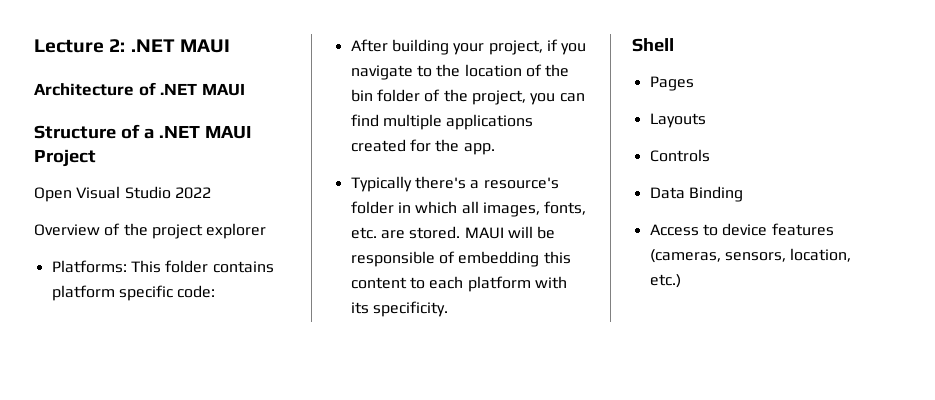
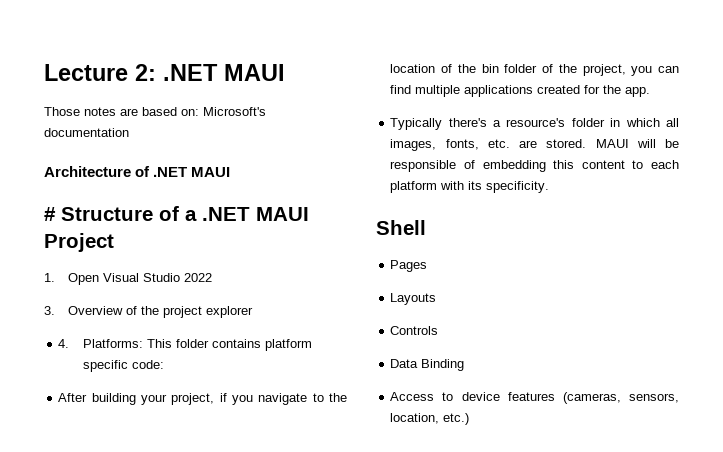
(230, 46) none -> [44,107,266,116] [44,128,129,137] // Those notes are based on: Microsoft's documentation
(245, 89) none -> [44,207,56,221] #
(96, 158) none -> [44,273,55,282] 1.
(211, 193) none -> [44,306,55,315] 3.
(267, 231) none -> [58,339,70,348] 4.

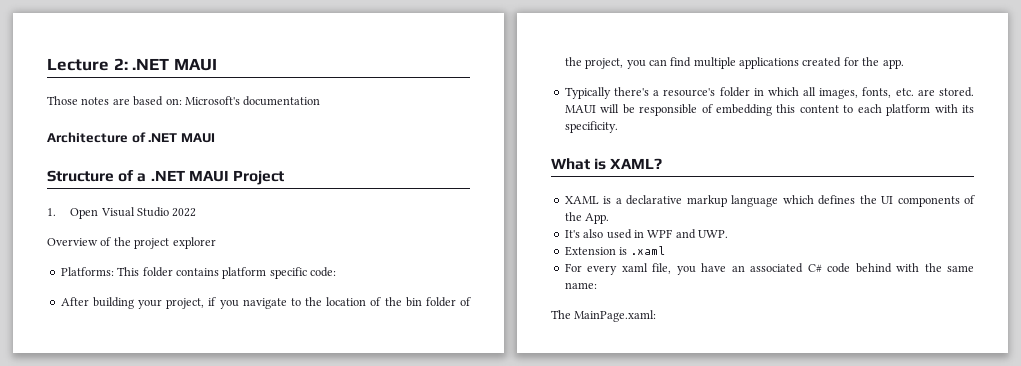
[44,207,56,221] # -> (215, 138) none
[44,306,55,315] 3. -> (197, 212) none
[58,339,70,348] 4. -> (216, 243) none
[376,220,426,235] [390,260,428,272] [390,293,437,305] [390,326,439,335] [390,359,465,371] [390,392,679,404] [390,413,470,425] Shell // Pages // Layouts // Controls // Data Binding // Access to device features (cameras, sensors, location, etc.) -> [551,158,663,170] [564,195,976,207] [564,212,610,224] [564,229,728,239] [564,246,665,256] [564,263,974,275] [564,282,597,289] [551,310,657,322] What is XAML? // XAML is a declarative markup language which defines the UI components of the App. // It's also used in WPF and UWP. // Extension is .xaml // For every xaml file, you have an associated C# code behind with the same name: // The MainPage.xaml:

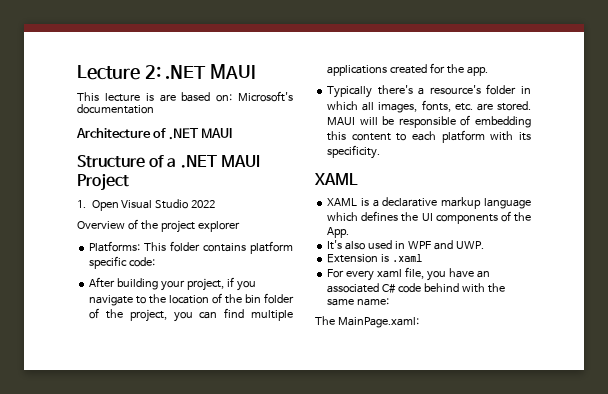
[47,96,110,105] Those notes -> [77,92,154,102] This lecture is
[551,158,663,170] What is XAML? -> [314,173,358,185] XAML

